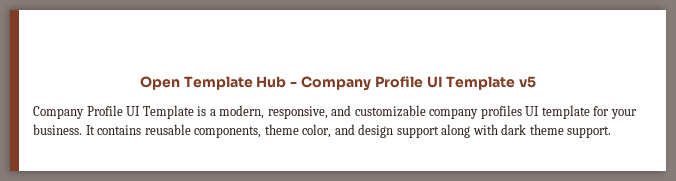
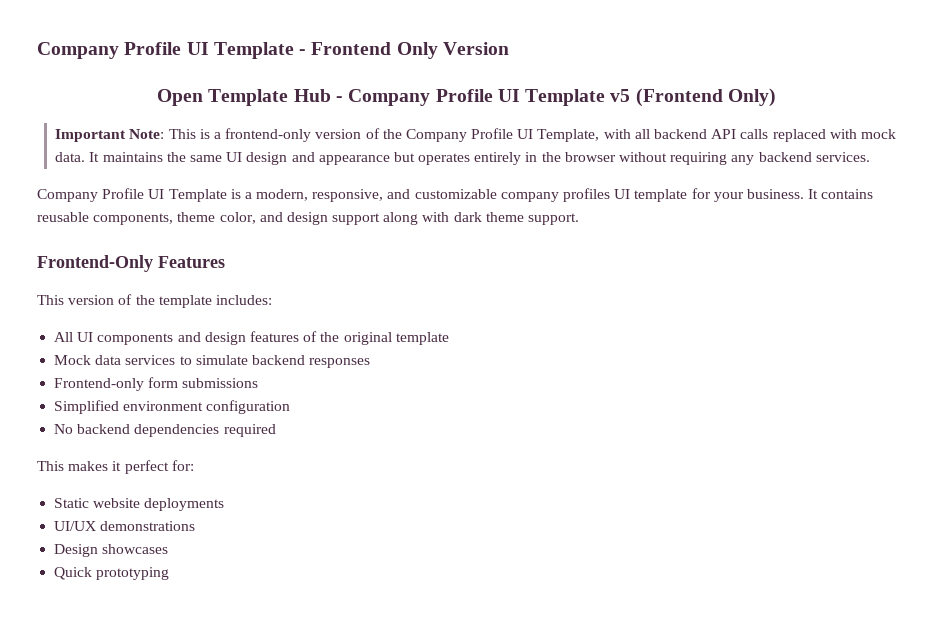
(139, 83) none -> [37,42,509,59] Company Profile UI Template - Frontend Only Version //
(537, 82) none -> [635,88,776,107] [55,128,896,142] [55,152,870,165] (Frontend Only) // Important Note: This is a frontend-only version of the Company Profile UI Template, with all backend API calls replaced with mock data. It maintains the same UI design and appearance but operates entirely in the browser without requiring any backend services.
(612, 132) none -> [37,255,225,272] [37,294,272,308] [54,331,449,345] [54,355,371,368] [54,377,259,391] [54,400,291,414] [54,424,276,437] [37,460,194,474] [54,498,225,511] [54,521,196,531] [54,544,169,557] [54,567,170,580] // Frontend-Only Features // This version of the template includes: // All UI components and design features of the original template // Mock data services to simulate backend responses // Frontend-only form submissions // Simplified environment configuration // No backend dependencies required // This makes it perfect for: // Static website deployments // UI/UX demonstrations // Design showcases // Quick prototyping

